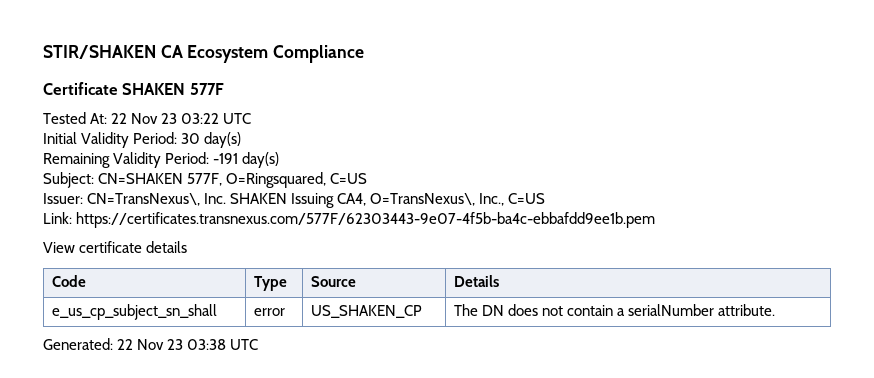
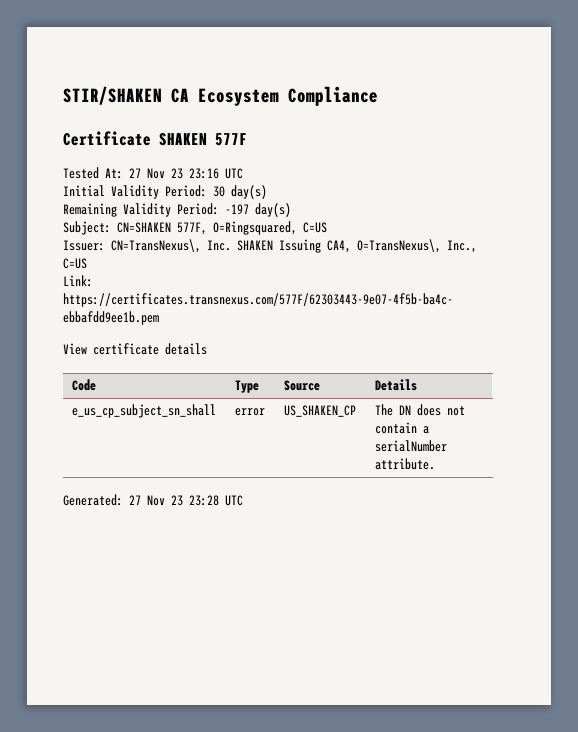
[111,113,220,124] 22 Nov 23 03:22 -> [129,168,219,179] 27 Nov 23 23:16
[213,153,239,164] -191 -> [225,204,249,214] -197
[117,339,227,350] 22 Nov 23 03:38 -> [129,495,219,506] 27 Nov 23 23:28

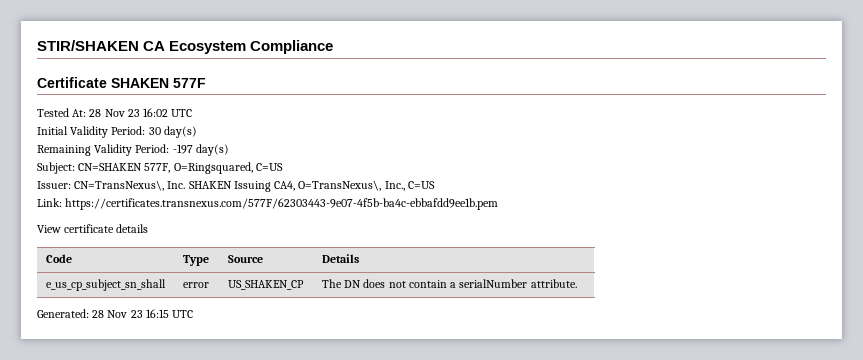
[129,168,219,179] 27 Nov 23 23:16 -> [89,108,169,117] 28 Nov 23 16:02
[129,495,219,506] 27 Nov 23 23:28 -> [92,309,169,318] 28 Nov 23 16:15

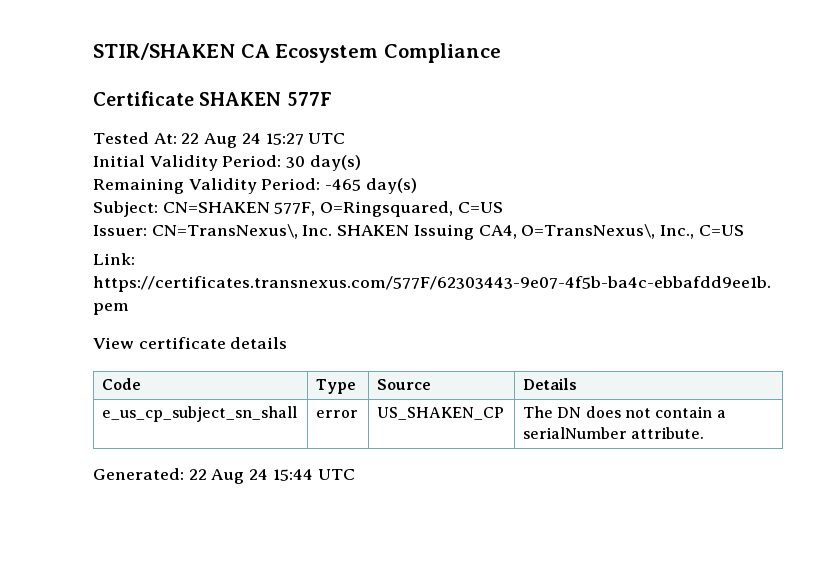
[89,108,169,117] 28 Nov 23 16:02 -> [181,133,304,148] 22 Aug 24 15:27
[172,144,193,154] -197 -> [325,179,362,191] -465
[92,309,169,318] 28 Nov 23 16:15 -> [188,469,313,484] 22 Aug 24 15:44

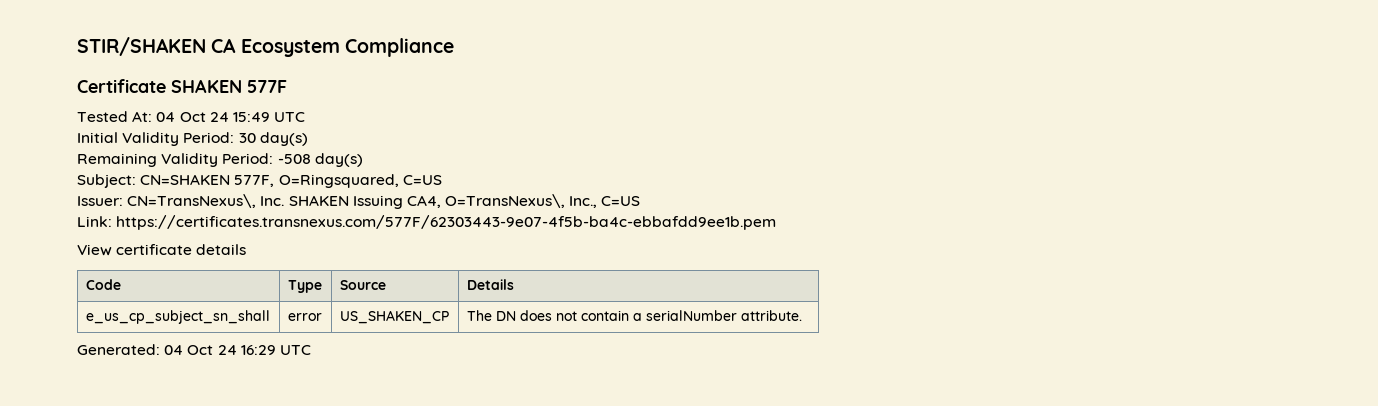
[181,133,304,148] 22 Aug 24 15:27 -> [156,112,270,122] 04 Oct 24 15:49
[325,179,362,191] -465 -> [277,154,311,164] -508
[188,469,313,484] 22 Aug 24 15:44 -> [164,345,276,355] 04 Oct 24 16:29

